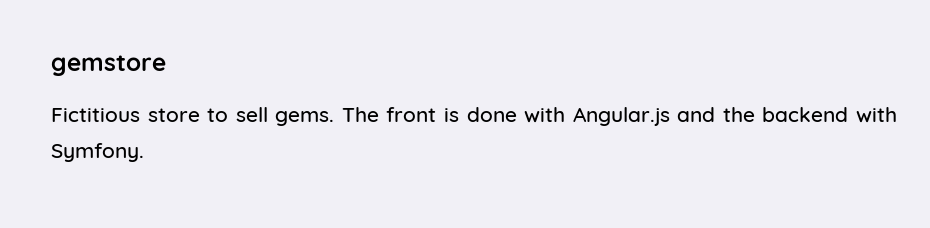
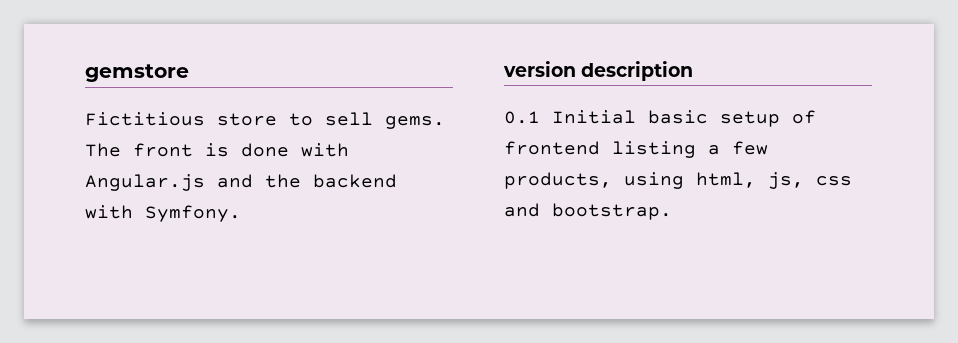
(144, 152) none -> [503,61,694,81] [504,110,816,127] [504,141,768,158] [504,172,852,189] [504,203,672,220] // version description // 0.1 Initial basic setup of frontend listing a few products, using html, js, css and bootstrap.

